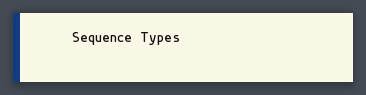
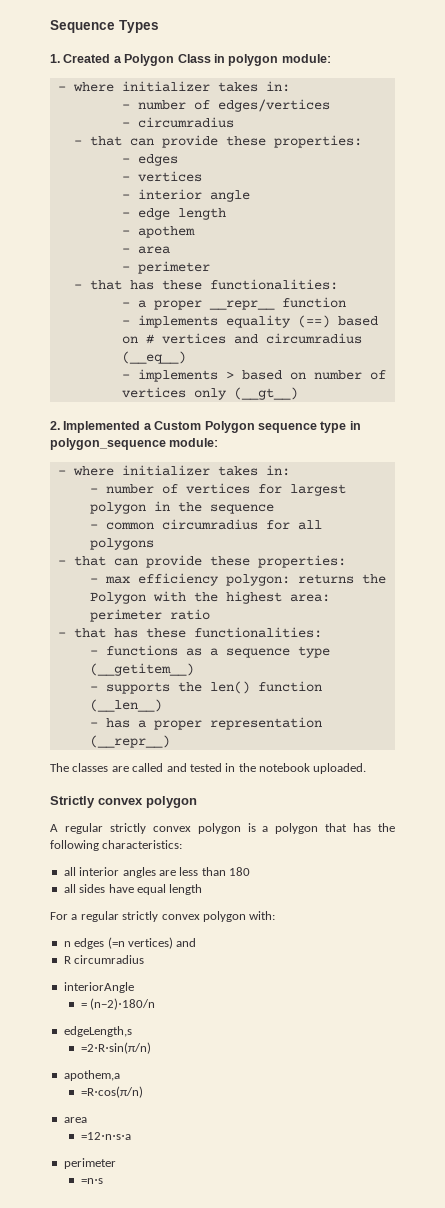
(180, 38) none -> [50,54,331,66] [57,81,290,92] [121,99,330,112] [121,117,234,128] [73,135,362,148] [121,154,178,166] [121,171,202,182] [121,189,250,202] [121,208,226,220] [121,226,195,238] [121,246,170,254] [121,261,210,274] [73,279,338,290] [121,297,346,310] [121,315,378,328] [121,333,362,344] [121,351,186,364] [121,369,386,382] [121,387,298,400] [50,421,361,433] [50,438,219,450] [57,465,290,476] [89,483,346,496] [89,501,274,514] [89,519,322,530] [89,538,154,550] [57,555,346,568] [89,573,386,586] [89,591,330,604] [89,609,210,622] [57,627,322,638] [89,645,330,658] [89,663,194,676] [89,681,322,694] [89,699,162,712] [89,717,322,730] [89,735,170,748] [50,763,367,774] [50,796,197,808] [50,823,395,834] [50,840,183,851] [63,867,250,878] [63,884,203,895] [50,911,276,922] [63,937,197,949] [63,955,145,964] [63,982,134,993] [80,998,155,1010] [63,1026,132,1037] [80,1042,151,1054] [63,1070,120,1081] [80,1086,143,1098] [63,1117,87,1123] [80,1132,131,1140] [63,1158,116,1169] [80,1178,103,1184] // 1. Created a Polygon Class in polygon module: // - where initializer takes in: // - number of edges/vertices // - circumradius // - that can provide these properties: // - edges // - vertices // - interior angle // - edge length // - apothem // - area // - perimeter // - that has these functionalities: // - a proper __repr__ function // - implements equality (==) based on # vertices and circumradius (__eq__) // - implements > based on number of vertices only (__gt__) // 2. Implemented a Custom Polygon sequence type in polygon_sequence module: // - where initializer takes in: // - number of vertices for largest polygon in the sequence // - common circumradius for all polygons // - that can provide these properties: // - max efficiency polygon: returns the Polygon with the highest area: perimeter ratio // - that has these functionalities: // - functions as a sequence type (__getitem__) // - supports the len() function (__len__) // - has a proper representation (__repr__) // The classes are called and tested in the notebook uploaded. // Strictly convex polygon // A regular strictly convex polygon is a polygon that has the following characteristics: // all interior angles are less than 180 // all sides have equal length // For a regular strictly convex polygon with: // n edges (=n vertices) and // R circumradius // interiorAngle // = (n−2)⋅180/n // edgeLength,s // =2⋅R⋅sin(π/n) // apothem,a // =R⋅cos(π/n) // area // =12⋅n⋅s⋅a // perimeter // =n⋅s

